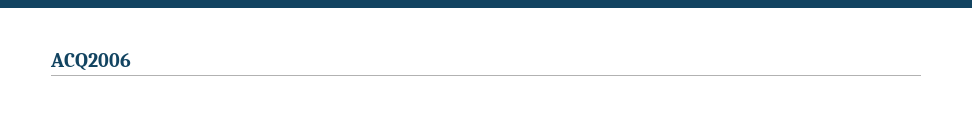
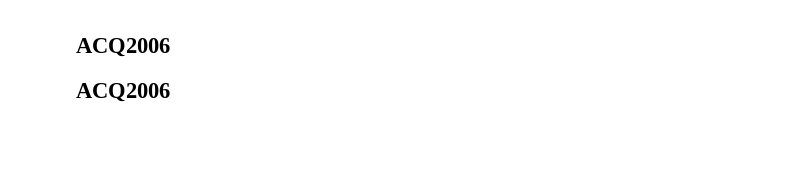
[50,53,131,71] ACQ2006 -> [76,38,170,57] [76,83,170,102] ACQ2006 // ACQ2006

